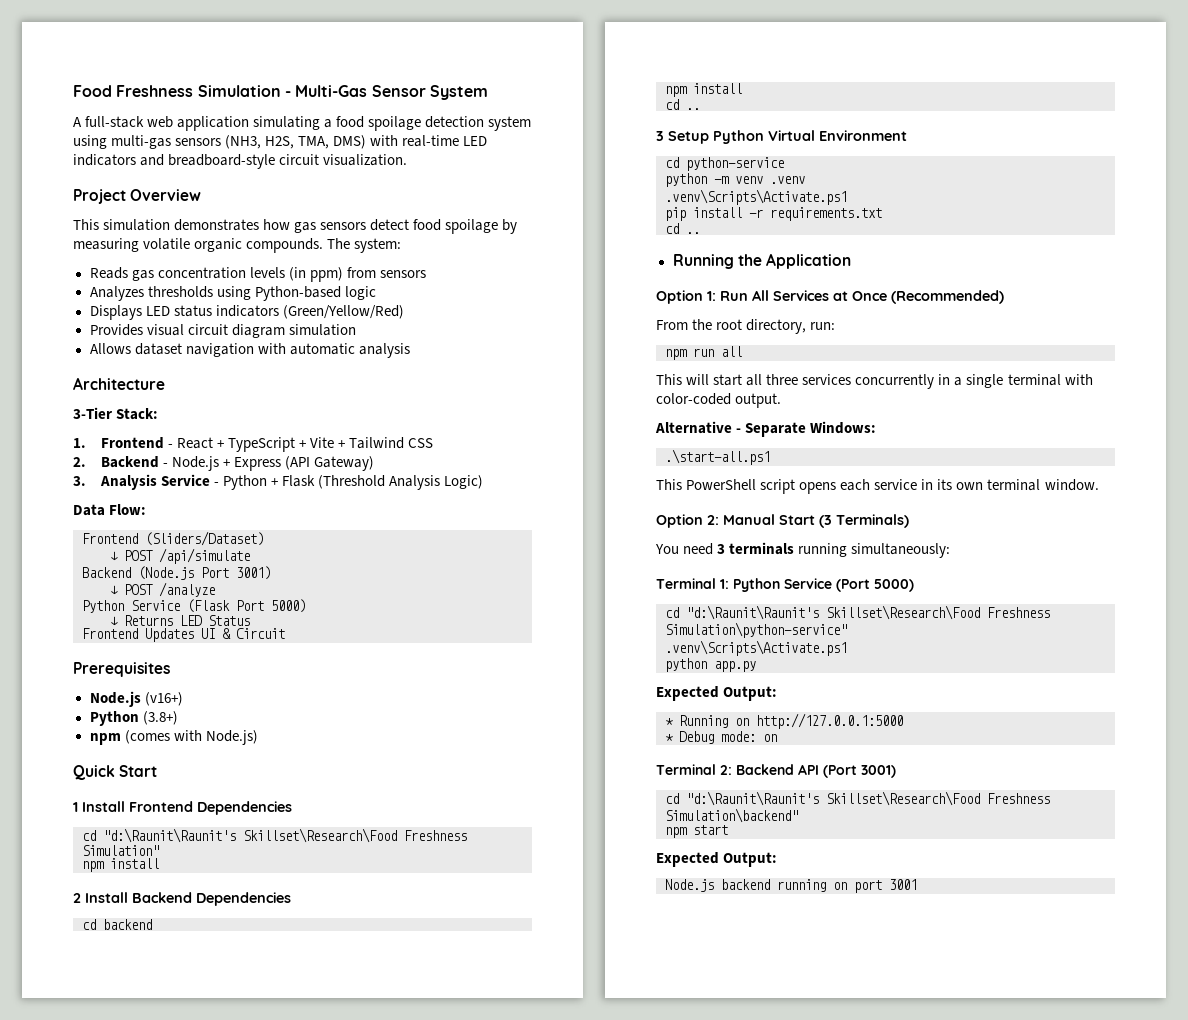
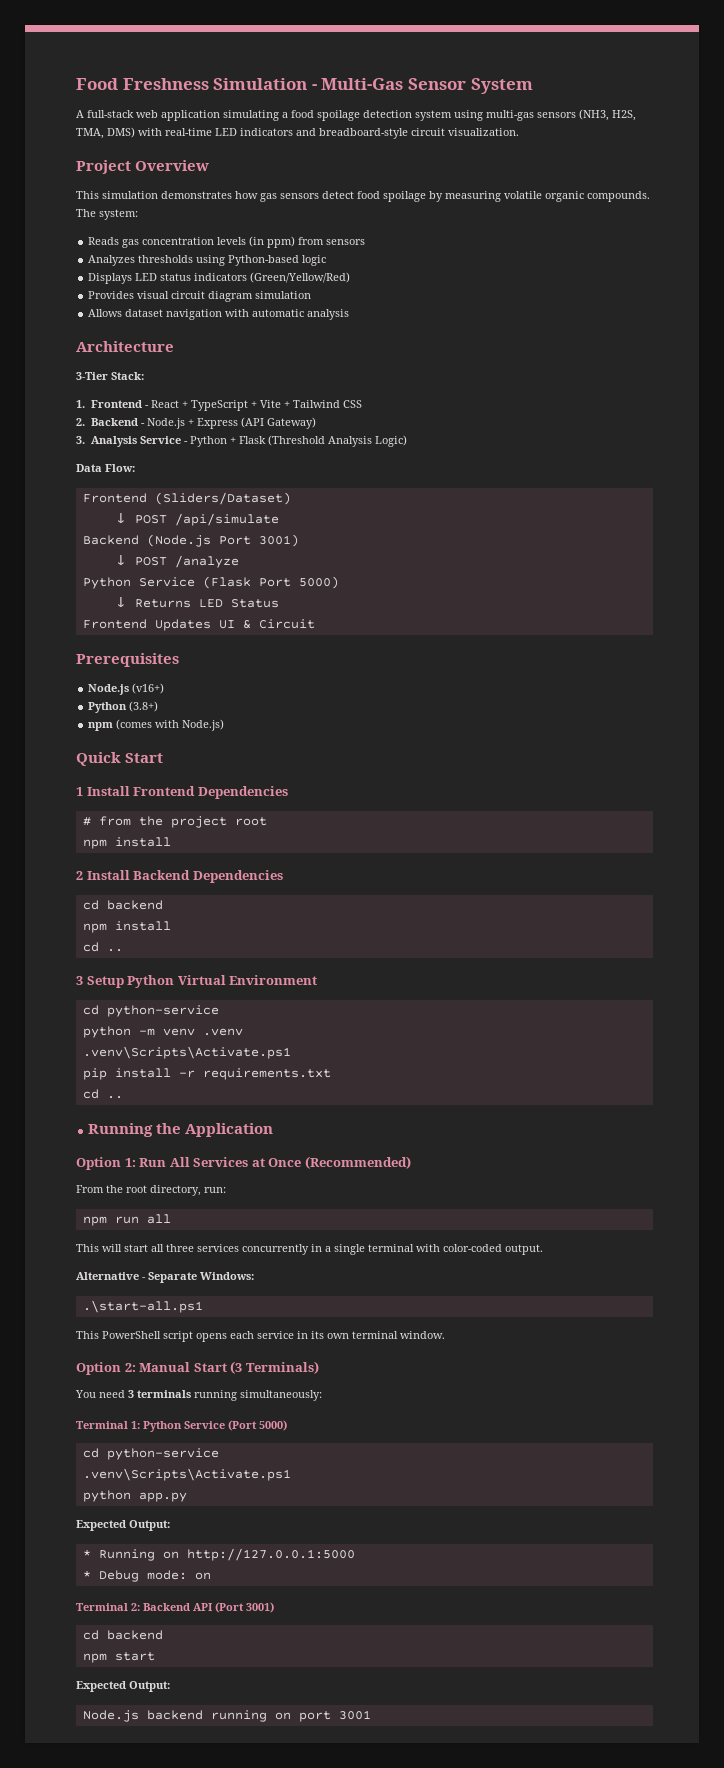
[82,828,467,843] [82,845,159,856] cd "d:\Raunit\Raunit's Skillset\Research\Food Freshness Simulation" -> [82,816,267,828] # from the project root
[686,605,1050,620] [665,622,847,638] "d:\Raunit\Raunit's Skillset\Research\Food Freshness Simulation\python-service" -> [106,1448,219,1460] python-service
[686,791,1050,806] [665,808,798,823] "d:\Raunit\Raunit's Skillset\Research\Food Freshness Simulation\backend" -> [106,1630,163,1640] backend

